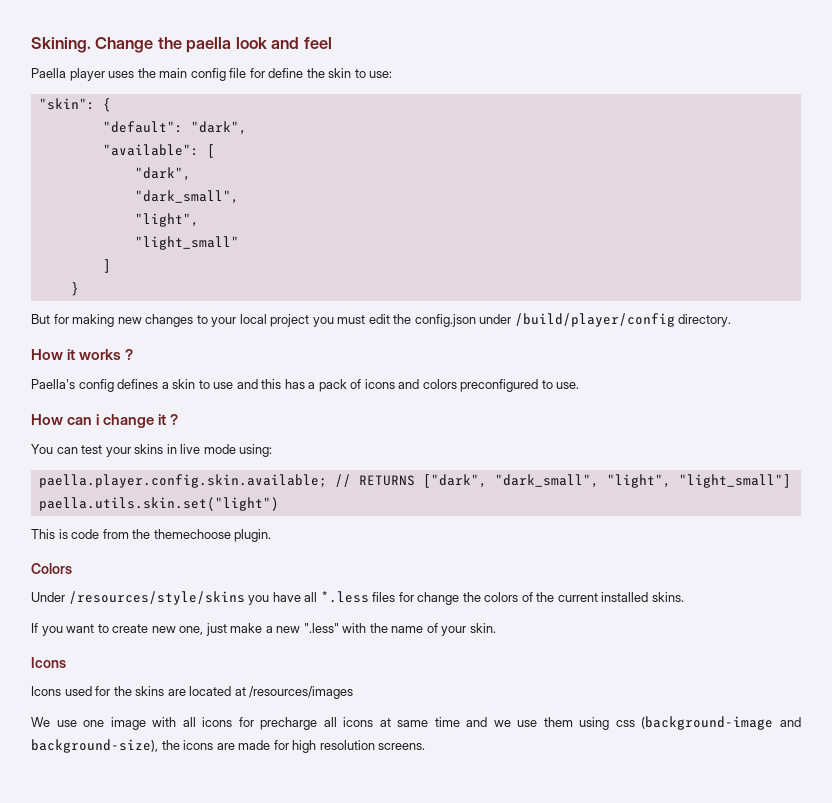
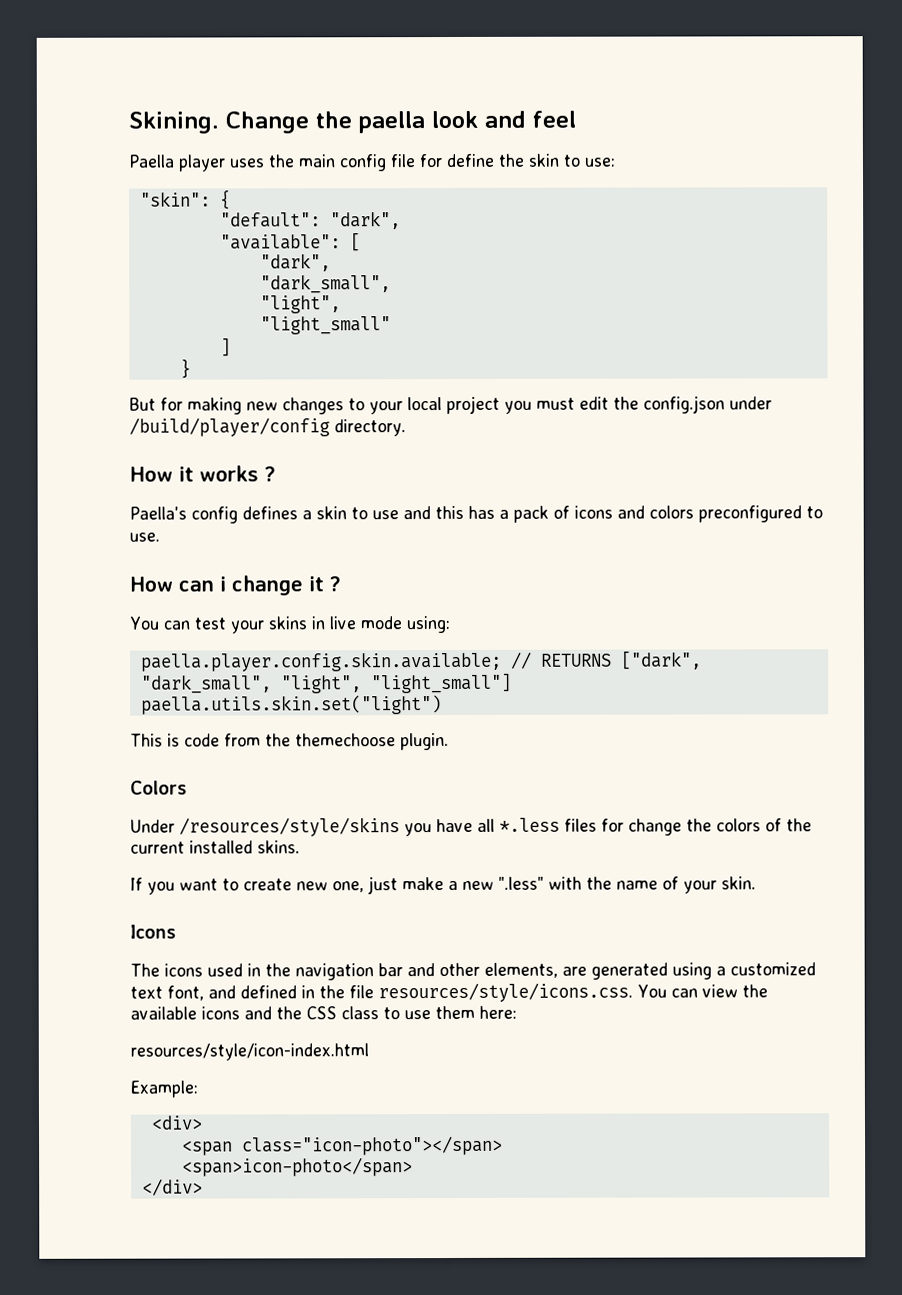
[31,686,354,699] [31,716,801,730] [31,739,426,753] Icons used for the skins are located at /resources/images // We use one image with all icons for precharge all icons at same time and we use them using css (background-image and background-size), the icons are made for high resolution screens. -> [130,962,816,981] [130,982,768,1003] [130,1005,517,1020] [130,1043,369,1061] [130,1080,198,1098] [150,1115,203,1130] [181,1135,503,1156] [181,1157,413,1177] [141,1178,203,1196] The icons used in the navigation bar and other elements, are generated using a customized text font, and defined in the file resources/style/icons.css. You can view the available icons and the CSS class to use them here: // resources/style/icon-index.html // Example: // <div> // <span class="icon-photo"></span> // <span>icon-photo</span> // </div>

